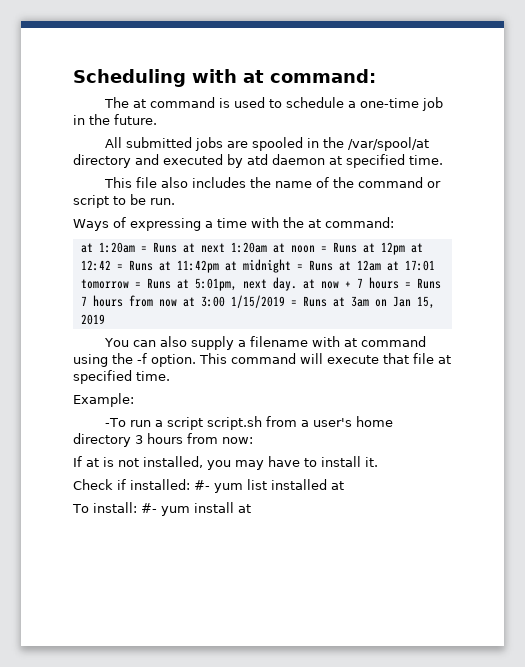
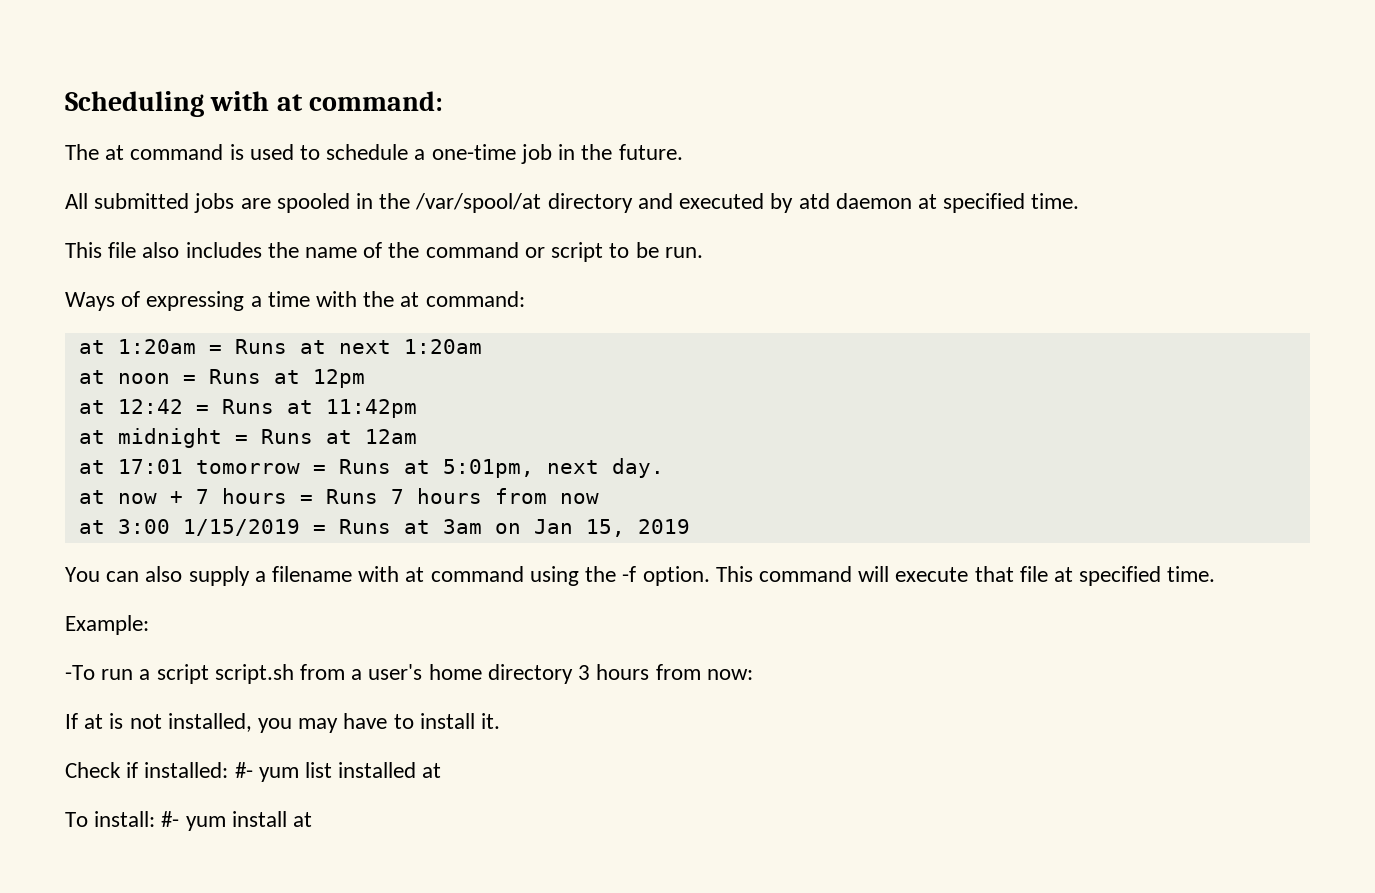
(267, 247) none -> (482, 346) //
(405, 248) none -> (365, 378) //
(219, 266) none -> (417, 408) //
(381, 265) none -> (417, 436) //
(297, 284) none -> (664, 468) //
(177, 303) none -> (599, 498) //

